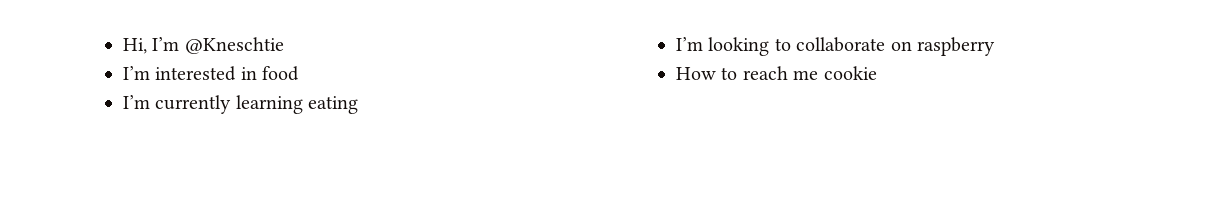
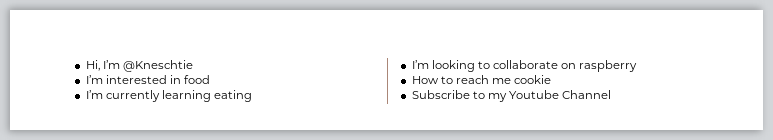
(877, 73) none -> [411,90,612,102] // Subscribe to my Youtube Channel

